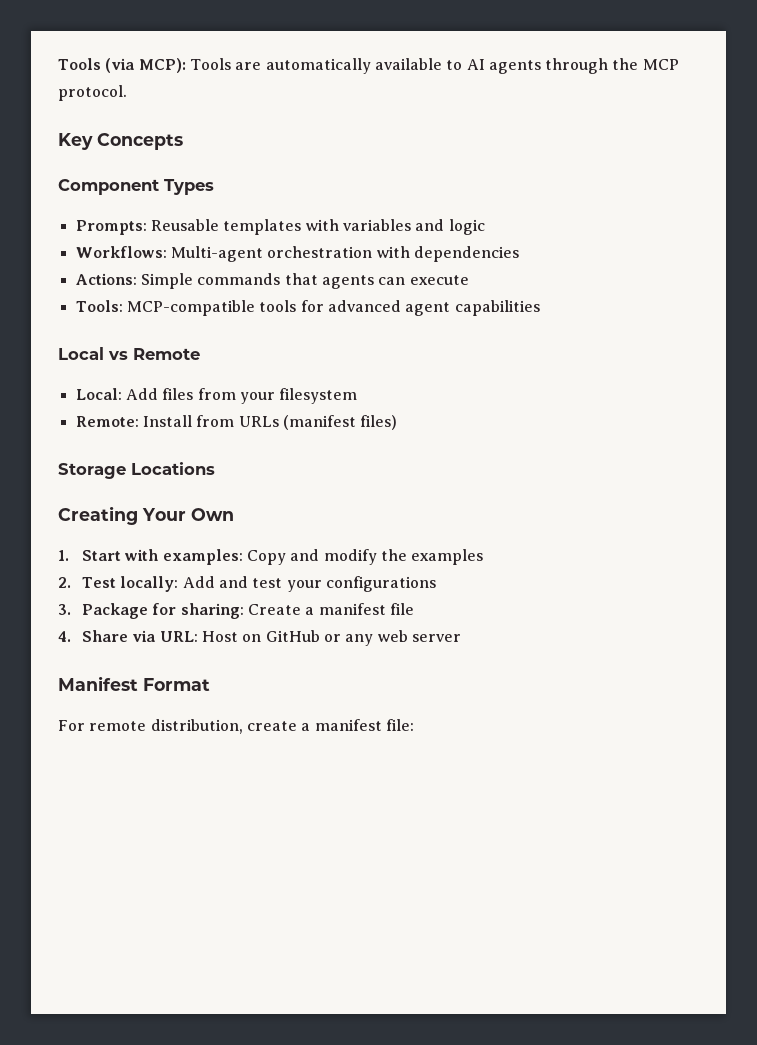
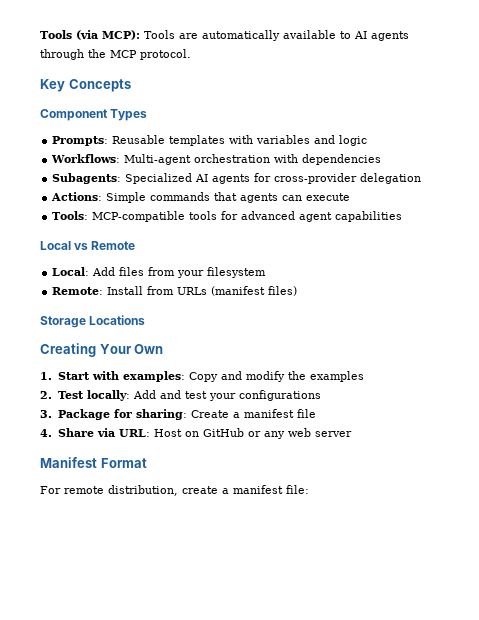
(519, 254) none -> [52,173,422,184] // Subagents: Specialized AI agents for cross-provider delegation

